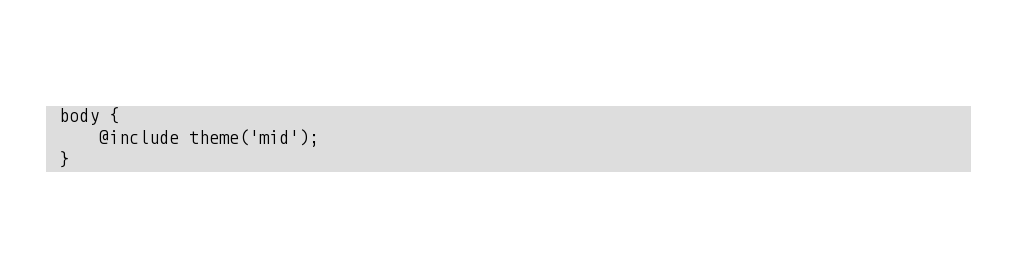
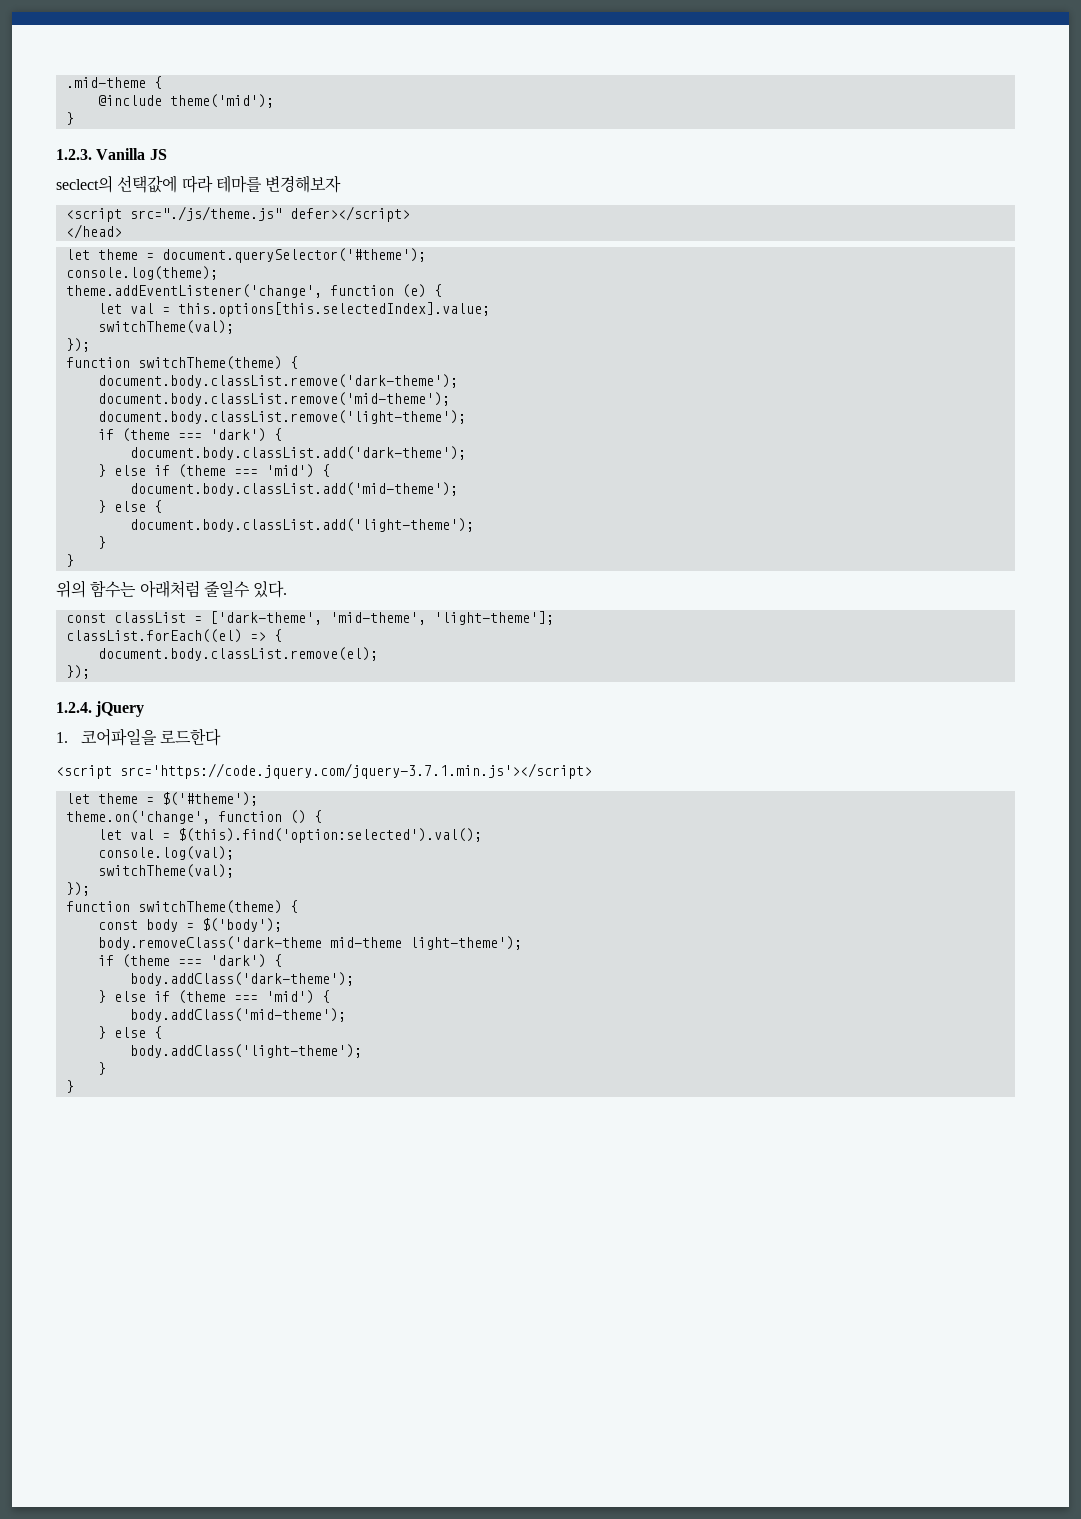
[58,108,99,125] body -> [65,77,146,88] .mid-theme
(69, 159) none -> [56,148,167,160] [56,175,342,193] [65,206,410,222] [65,224,122,239] [65,248,426,263] [65,266,218,280] [65,284,442,298] [97,302,490,317] [97,320,234,334] [65,338,90,352] [65,356,298,370] [97,374,458,388] [97,392,450,406] [97,410,466,424] [97,428,282,442] [129,446,466,460] [97,464,330,478] [129,482,458,496] [97,500,162,513] [129,518,474,532] [97,536,106,549] [65,554,74,567] [56,580,288,598] [65,611,554,625] [65,629,282,643] [97,647,378,661] [65,665,90,679] [56,701,145,717] [56,728,221,746] [56,763,592,779] [65,792,258,806] [65,810,322,824] [97,828,482,843] [97,846,234,860] [97,864,234,878] [65,882,90,896] [65,900,298,914] [97,918,282,932] [97,936,522,950] [97,954,282,968] [129,972,354,986] [97,990,330,1004] [129,1008,346,1022] [97,1026,162,1039] [129,1044,362,1058] [97,1062,106,1075] [65,1080,74,1093] // 1.2.3. Vanilla JS // seclect의 선택값에 따라 테마를 변경해보자 // <script src="./js/theme.js" defer></script> // </head> // let theme = document.querySelector('#theme'); // console.log(theme); // theme.addEventListener('change', function (e) { // let val = this.options[this.selectedIndex].value; // switchTheme(val); // }); // function switchTheme(theme) { // document.body.classList.remove('dark-theme'); // document.body.classList.remove('mid-theme'); // document.body.classList.remove('light-theme'); // if (theme === 'dark') { // document.body.classList.add('dark-theme'); // } else if (theme === 'mid') { // document.body.classList.add('mid-theme'); // } else { // document.body.classList.add('light-theme'); // } // } // 위의 함수는 아래처럼 줄일수 있다. // const classList = ['dark-theme', 'mid-theme', 'light-theme']; // classList.forEach((el) => { // document.body.classList.remove(el); // }); // 1.2.4. jQuery // 1. 코어파일을 로드한다 // <script src='https://code.jquery.com/jquery-3.7.1.min.js'></script> // let theme = $('#theme'); // theme.on('change', function () { // let val = $(this).find('option:selected').val(); // console.log(val); // switchTheme(val); // }); // function switchTheme(theme) { // const body = $('body'); // body.removeClass('dark-theme mid-theme light-theme'); // if (theme === 'dark') { // body.addClass('dark-theme'); // } else if (theme === 'mid') { // body.addClass('mid-theme'); // } else { // body.addClass('light-theme'); // } // }

